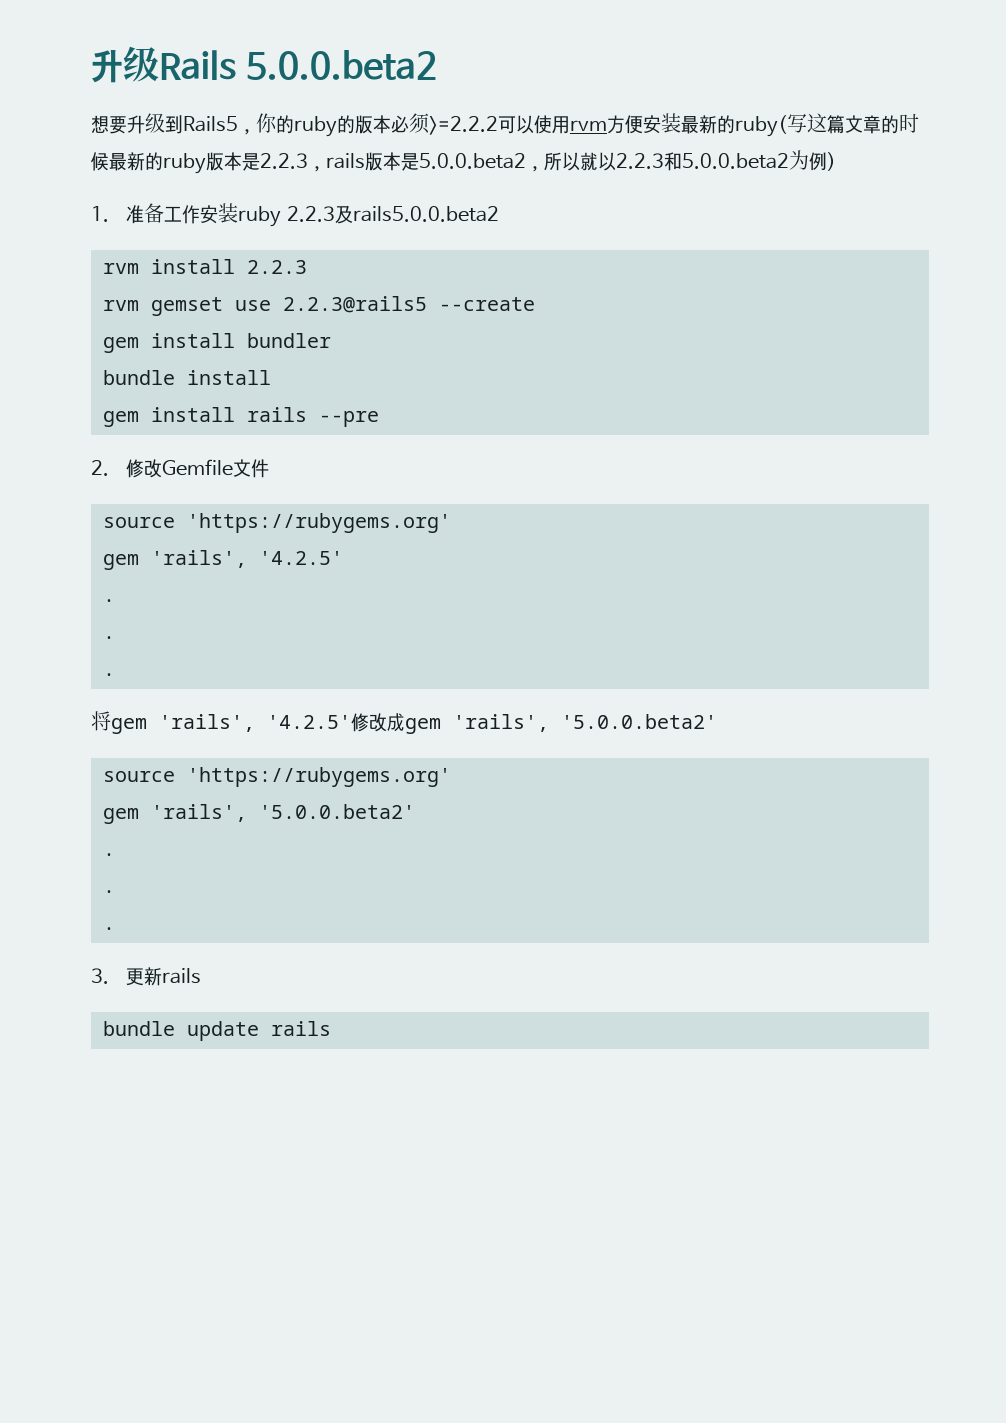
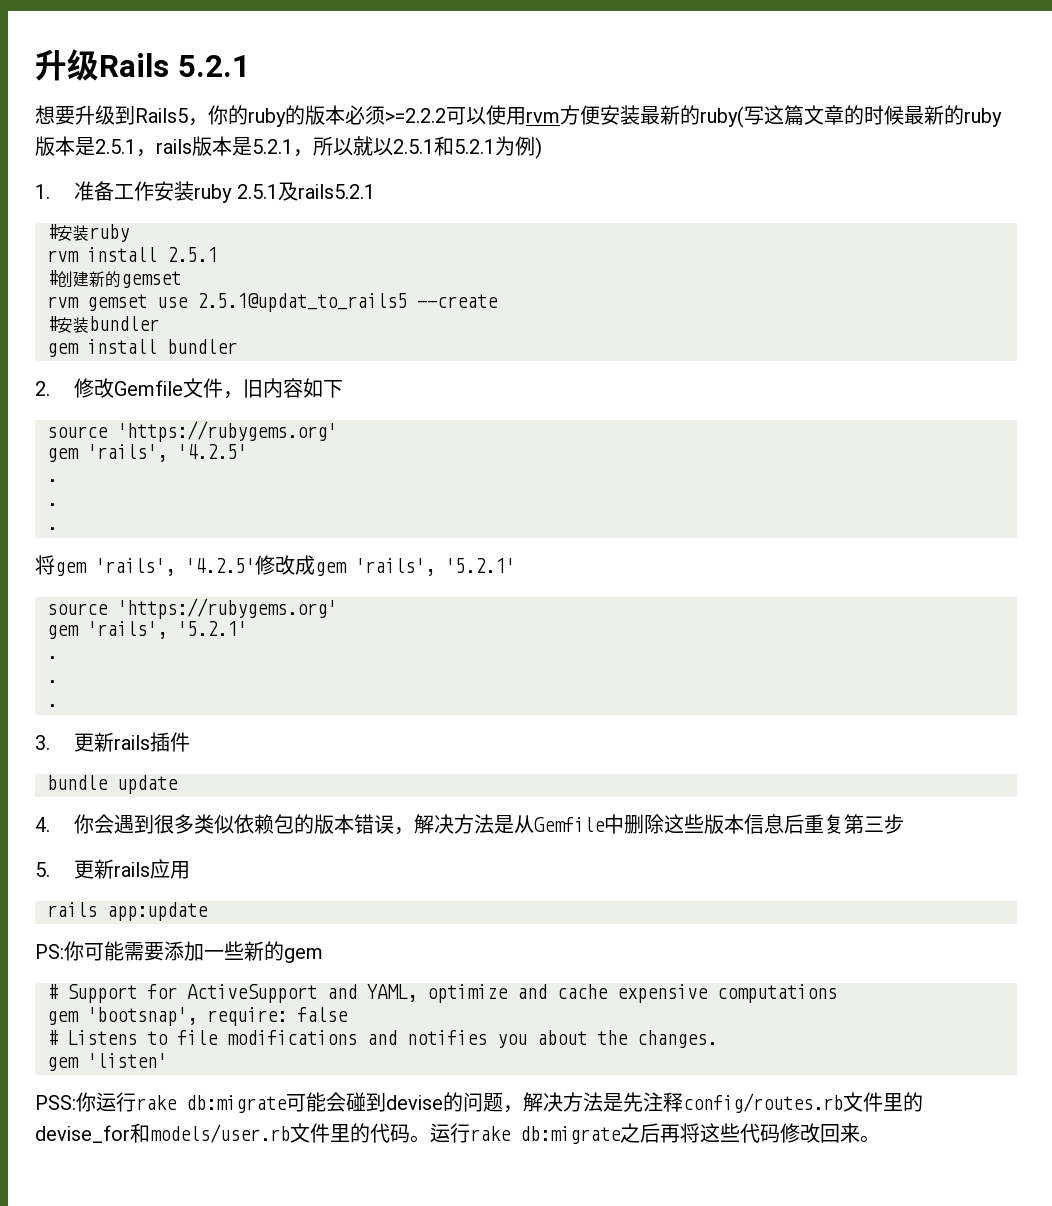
[245,50,437,80] 5.0.0.beta2 -> [177,55,250,77] 5.2.1
[260,153,308,169] 2.2.3 -> [95,139,136,154] 2.5.1
[419,153,526,169] 5.0.0.beta2 -> [252,139,293,154] 5.2.1
[616,152,789,171] 2.2.3和5.0.0.beta2 -> [393,136,495,156] 2.5.1和5.2.1
[286,205,499,224] [103,259,307,274] 2.2.3及rails5.0.0.beta2 // rvm install 2.2.3 -> [236,182,375,201] [47,224,129,242] [47,247,217,262] [47,270,181,288] 2.5.1及rails5.2.1 // #安装ruby // rvm install 2.5.1 // #创建新的gemset
[283,296,427,313] 2.2.3@rails5 -> [197,293,407,312] 2.5.1@updat_to_rails5
(535, 304) none -> [47,316,159,333] // #安装bundler
[103,370,271,385] [103,407,379,427] // bundle install // gem install rails --pre -> (237, 346) none
(270, 468) none -> [223,378,344,399] ，旧内容如下
[561,714,717,729] [103,767,451,787] [103,804,415,824] '5.0.0.beta2' // source 'https://rubygems.org' // gem 'rails', '5.0.0.beta2' -> [445,558,515,573] [47,598,337,619] [47,621,247,639] '5.2.1' // source 'https://rubygems.org' // gem 'rails', '5.2.1'
(202, 976) none -> [150,732,191,752] 插件
[271,1021,331,1036] rails -> [35,814,905,835] [35,859,191,879] [47,902,208,921] [35,941,323,963] [47,984,837,1003] [47,1007,348,1026] [47,1030,717,1048] [47,1053,167,1071] [35,1092,923,1113] [35,1123,880,1144] // 4.你会遇到很多类似依赖包的版本错误，解决方法是从Gemfile中删除这些版本信息后重复第三步 // 5.更新rails应用 // rails app:update // PS:你可能需要添加一些新的gem // # Support for ActiveSupport and YAML, optimize and cache expensive computations // gem 'bootsnap', require: false // # Listens to file modifications and notifies you about the changes. // gem 'listen' // PSS:你运行rake db:migrate可能会碰到devise的问题，解决方法是先注释config/routes.rb文件里的devise_for和models/user.rb文件里的代码。运行rake db:migrate之后再将这些代码修改回来。

